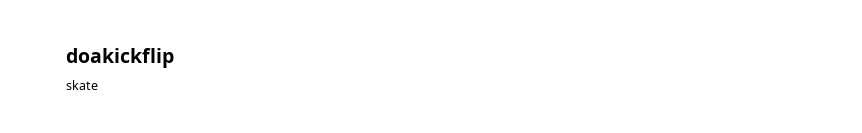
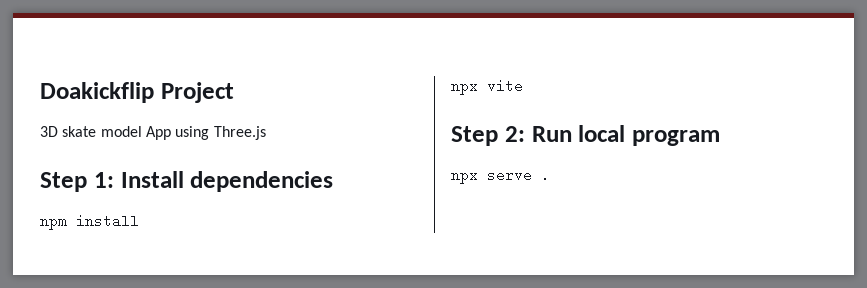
[66,48,174,68] [66,80,98,90] doakickflip // skate -> [40,82,234,103] [40,126,266,140] [40,171,334,192] [40,214,139,230] [451,79,523,95] [451,125,720,146] [451,168,550,184] Doakickflip Project // 3D skate model App using Three.js // Step 1: Install dependencies // npm install // npx vite // Step 2: Run local program // npx serve .

